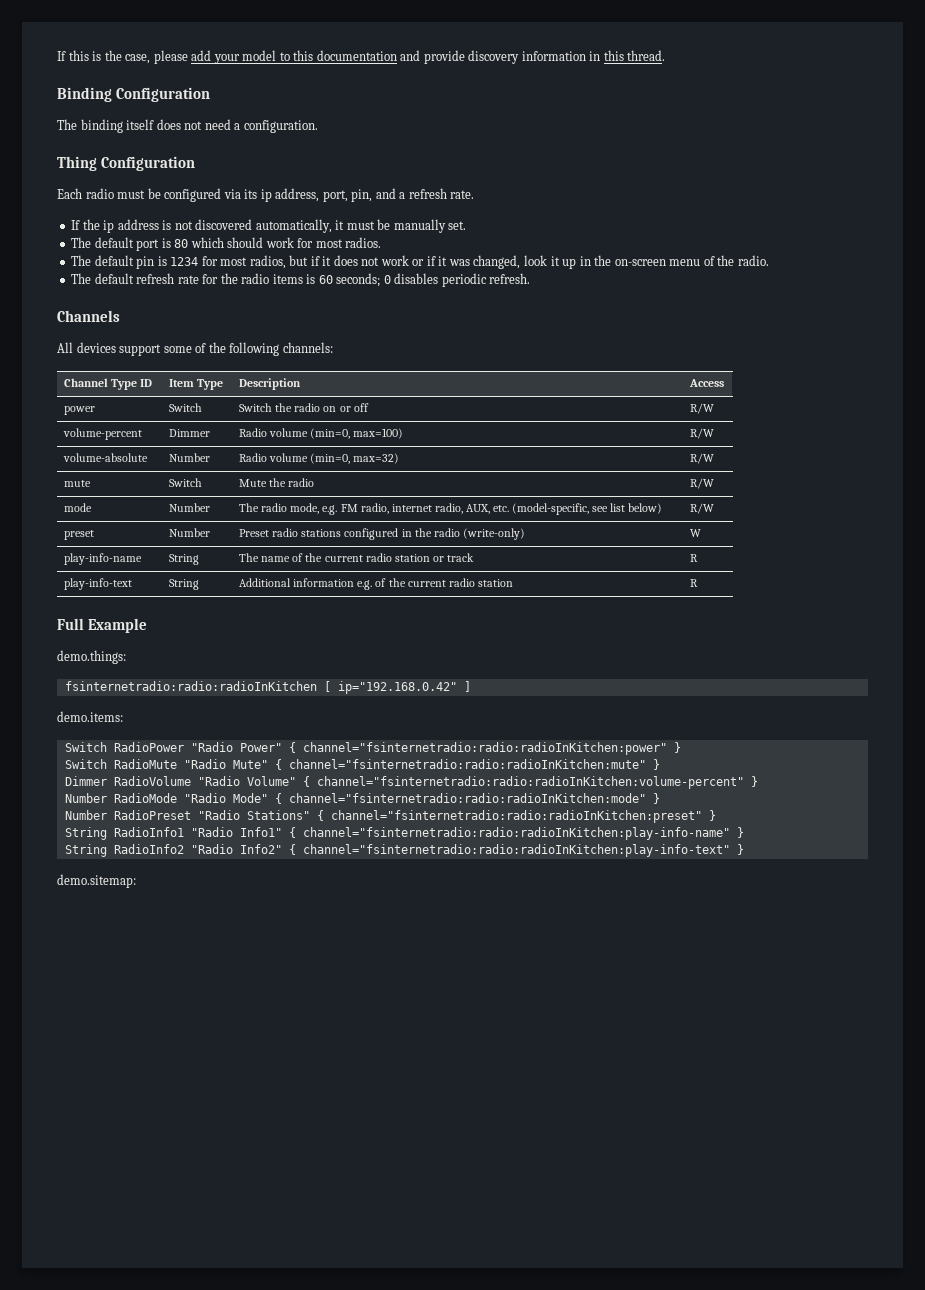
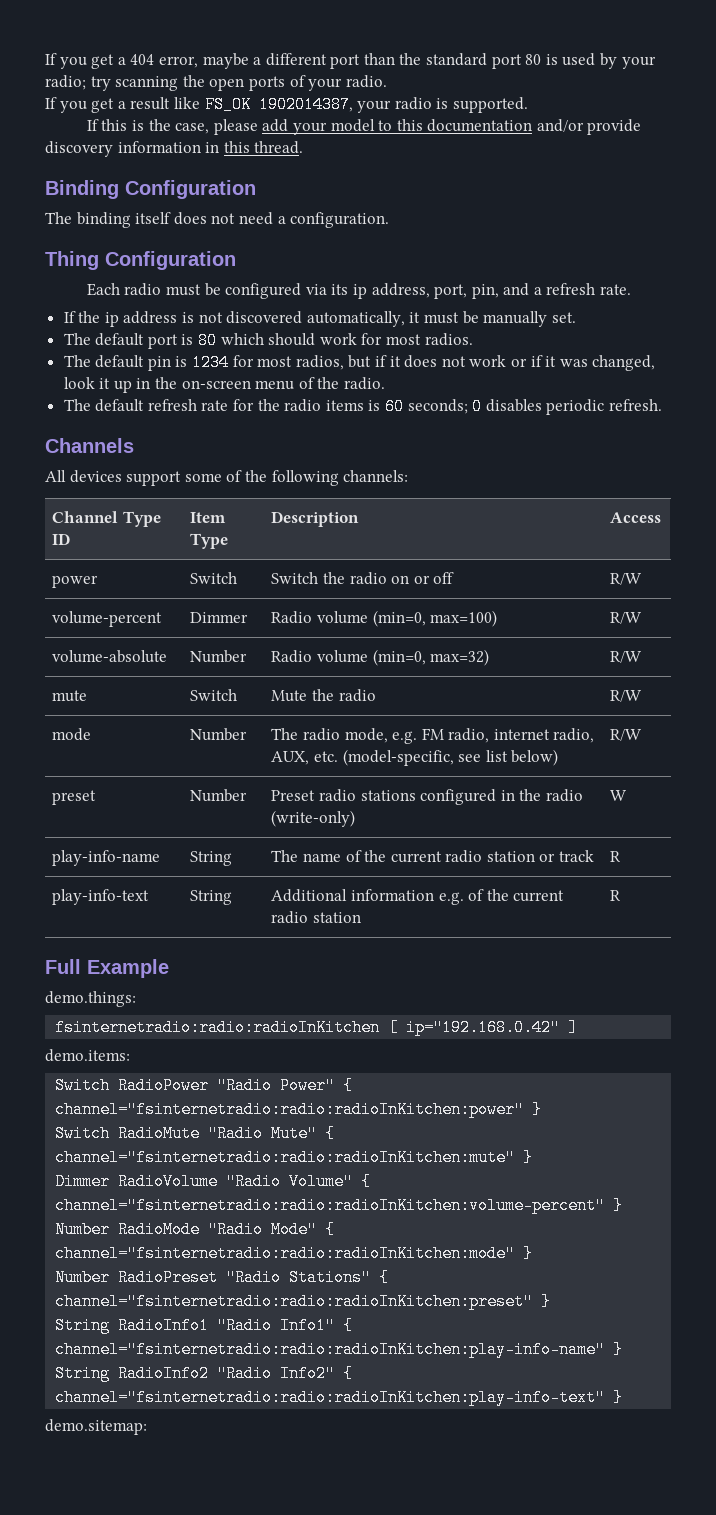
[57,51,66,61] If -> [45,53,656,69] [45,75,387,91] [45,96,528,113] [86,119,99,131] If you get a 404 error, maybe a different port than the standard port 80 is used by your radio; try scanning the open ports of your radio. // If you get a result like FS_OK 1902014387, your radio is supported. // If
[400,50,421,61] and -> [536,119,584,132] and/or

